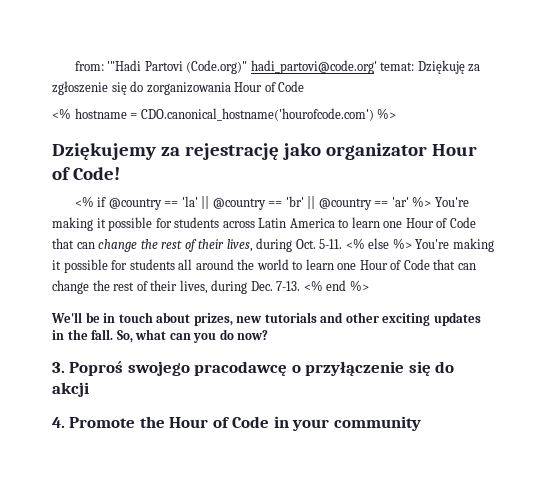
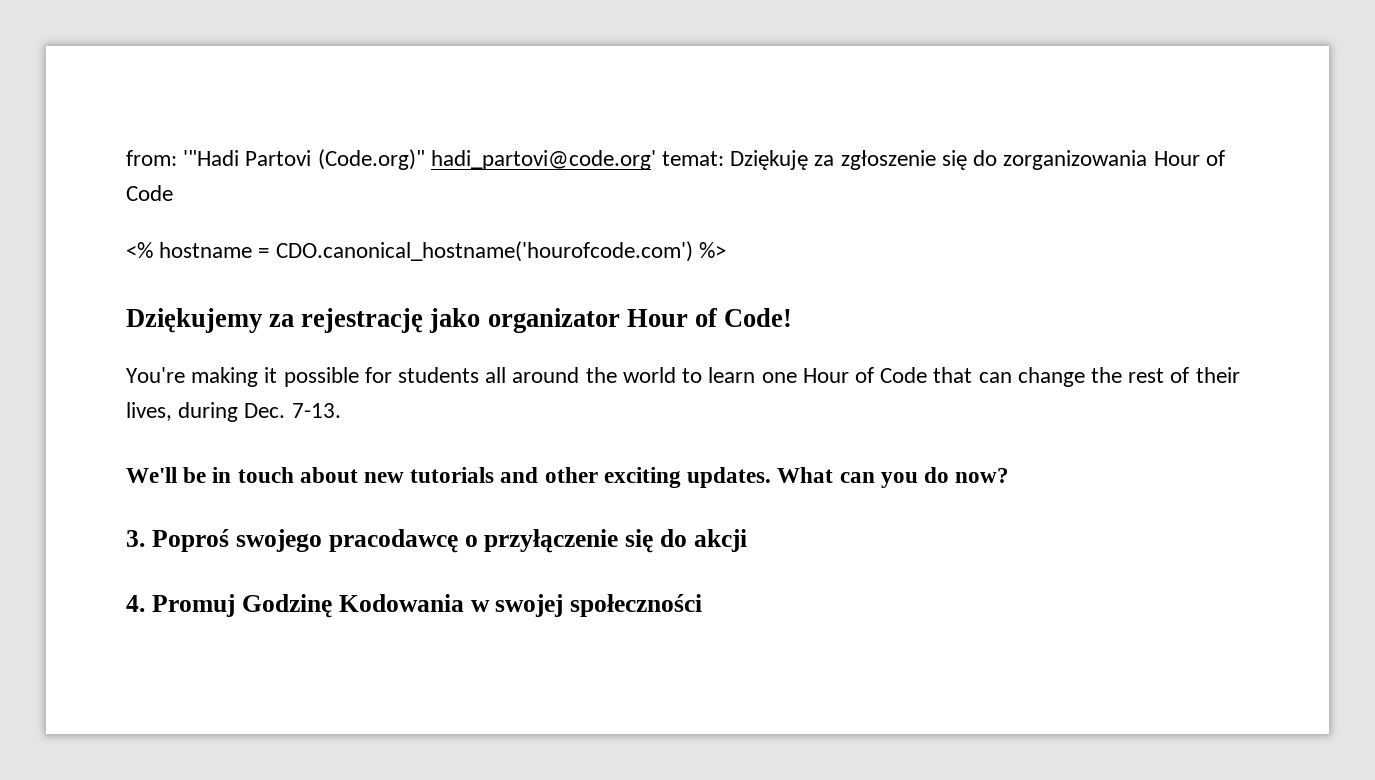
[74,196,469,210] [52,217,476,231] [52,238,412,252] <% if @country == 'la' || @country == 'br' || @country == 'ar' %> You're making it possible for students across Latin America to learn one Hour of Code that can change the rest of their lives, during Oct. 5-11. <% else %> -> (793, 317) none
[303,280,369,291] <% end %> -> (341, 410) none
[193,313,233,326] prizes, -> (358, 475) none
[433,312,481,326] [52,329,167,343] updates in the fall. So, what -> [687,467,834,488] updates. What
[69,416,421,431] Promote the Hour of Code in your community -> [151,594,703,618] Promuj Godzinę Kodowania w swojej społeczności

